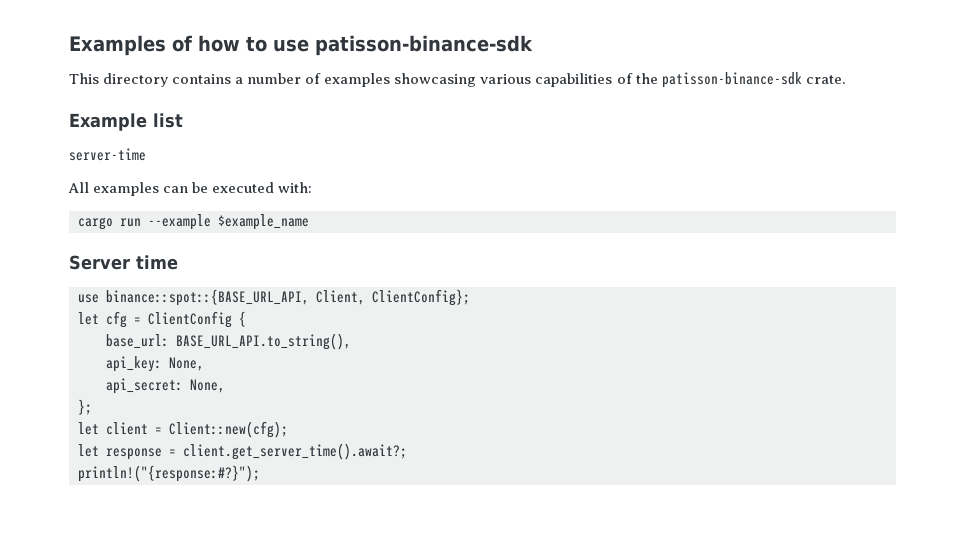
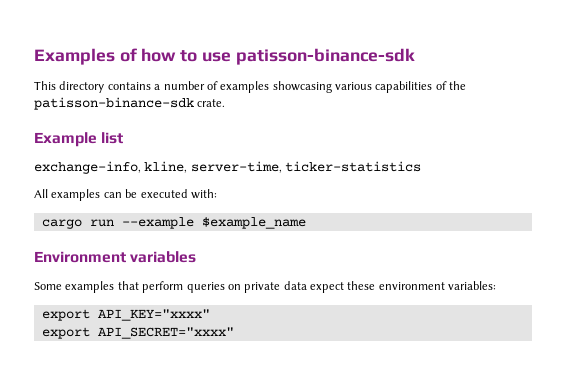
[69,148,146,161] server-time -> [34,161,422,174] exchange-info, kline, server-time, ticker-statistics
[69,255,178,270] [78,289,470,306] [78,311,246,328] [106,333,351,350] [106,356,204,372] [106,378,225,394] [78,399,92,415] [78,421,288,438] [78,443,407,460] [78,465,260,482] Server time // use binance::spot::{BASE_URL_API, Client, ClientConfig}; // let cfg = ClientConfig { // base_url: BASE_URL_API.to_string(), // api_key: None, // api_secret: None, // }; // let client = Client::new(cfg); // let response = client.get_server_time().await?; // println!("{response:#?}"); -> [34,251,197,263] [34,281,497,293] [41,309,210,321] [41,327,234,339] Environment variables // Some examples that perform queries on private data expect these environment variables: // export API_KEY="xxxx" // export API_SECRET="xxxx"

